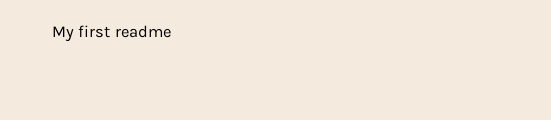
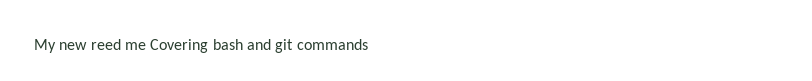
[78,25,171,38] first readme -> [59,39,368,53] new reed me Covering bash and git commands

